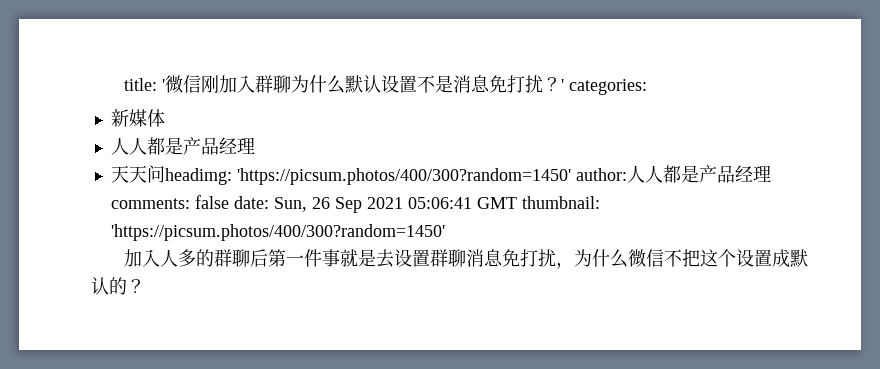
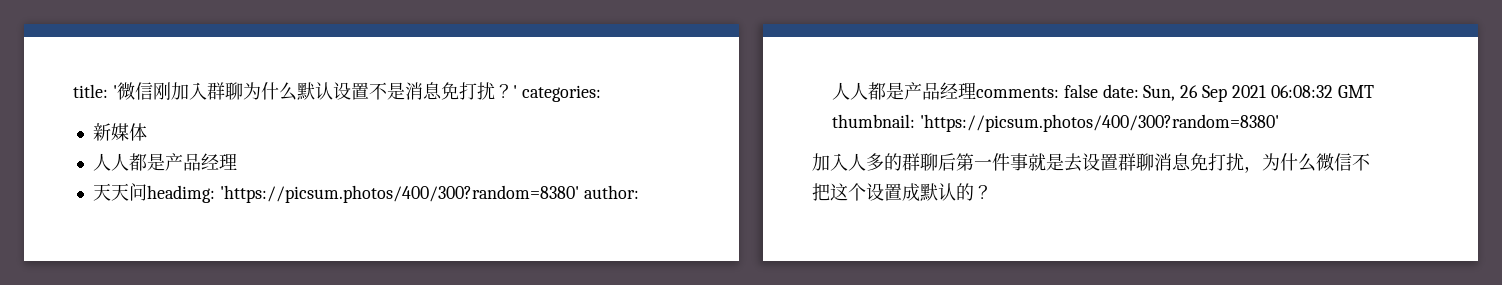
[236,168,571,185] 'https://picsum.photos/400/300?random=1450' -> [219,185,579,203] 'https://picsum.photos/400/300?random=8380'
[407,197,472,209] 05:06:41 -> [1270,85,1333,98] 06:08:32
[110,224,445,241] 'https://picsum.photos/400/300?random=1450' -> [919,114,1279,132] 'https://picsum.photos/400/300?random=8380'

